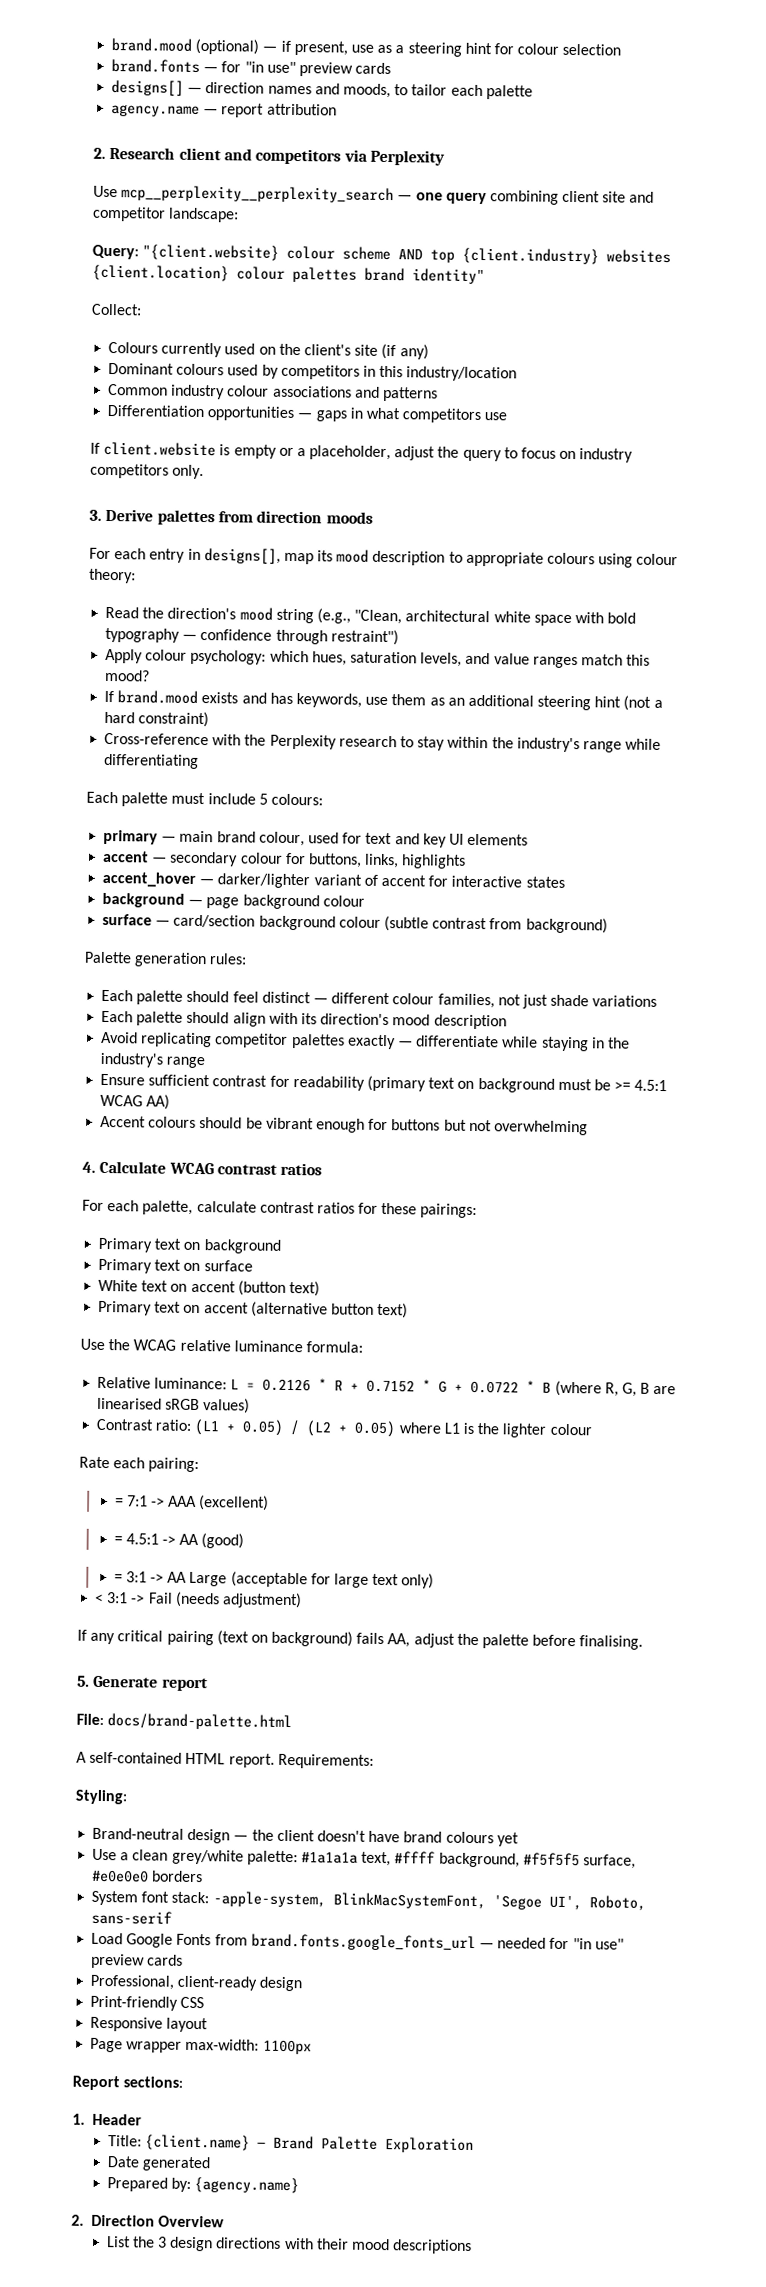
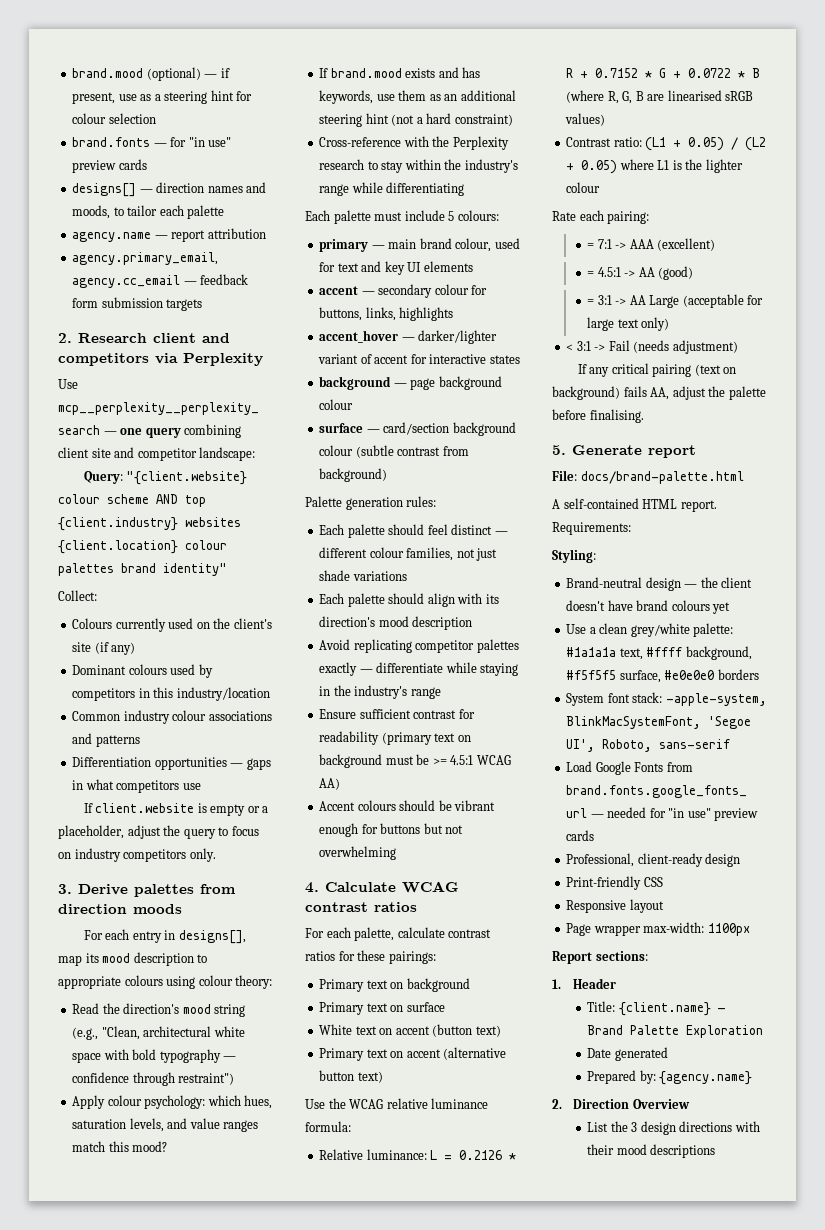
(337, 109) none -> [72,252,219,265] [72,274,249,288] [72,297,203,311] // agency.primary_email, agency.cc_email — feedback form submission targets

